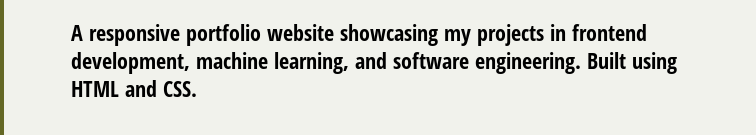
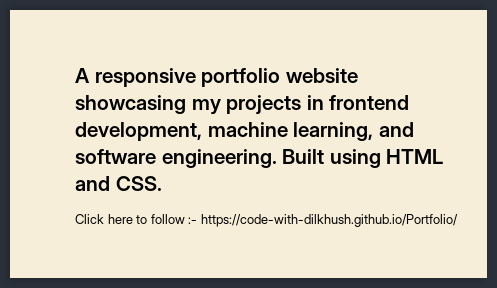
(197, 89) none -> [75,214,458,227] // Click here to follow :- https://code-with-dilkhush.github.io/Portfolio/

